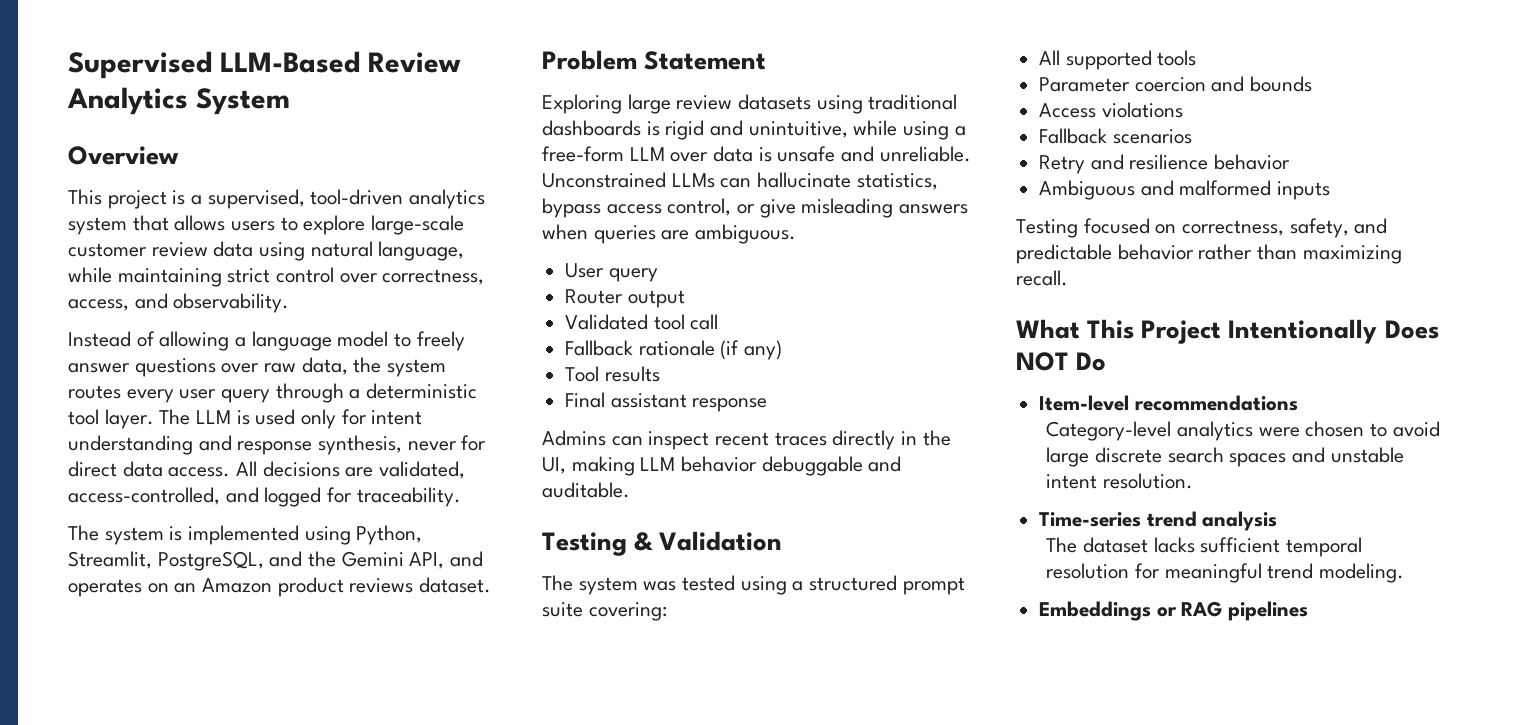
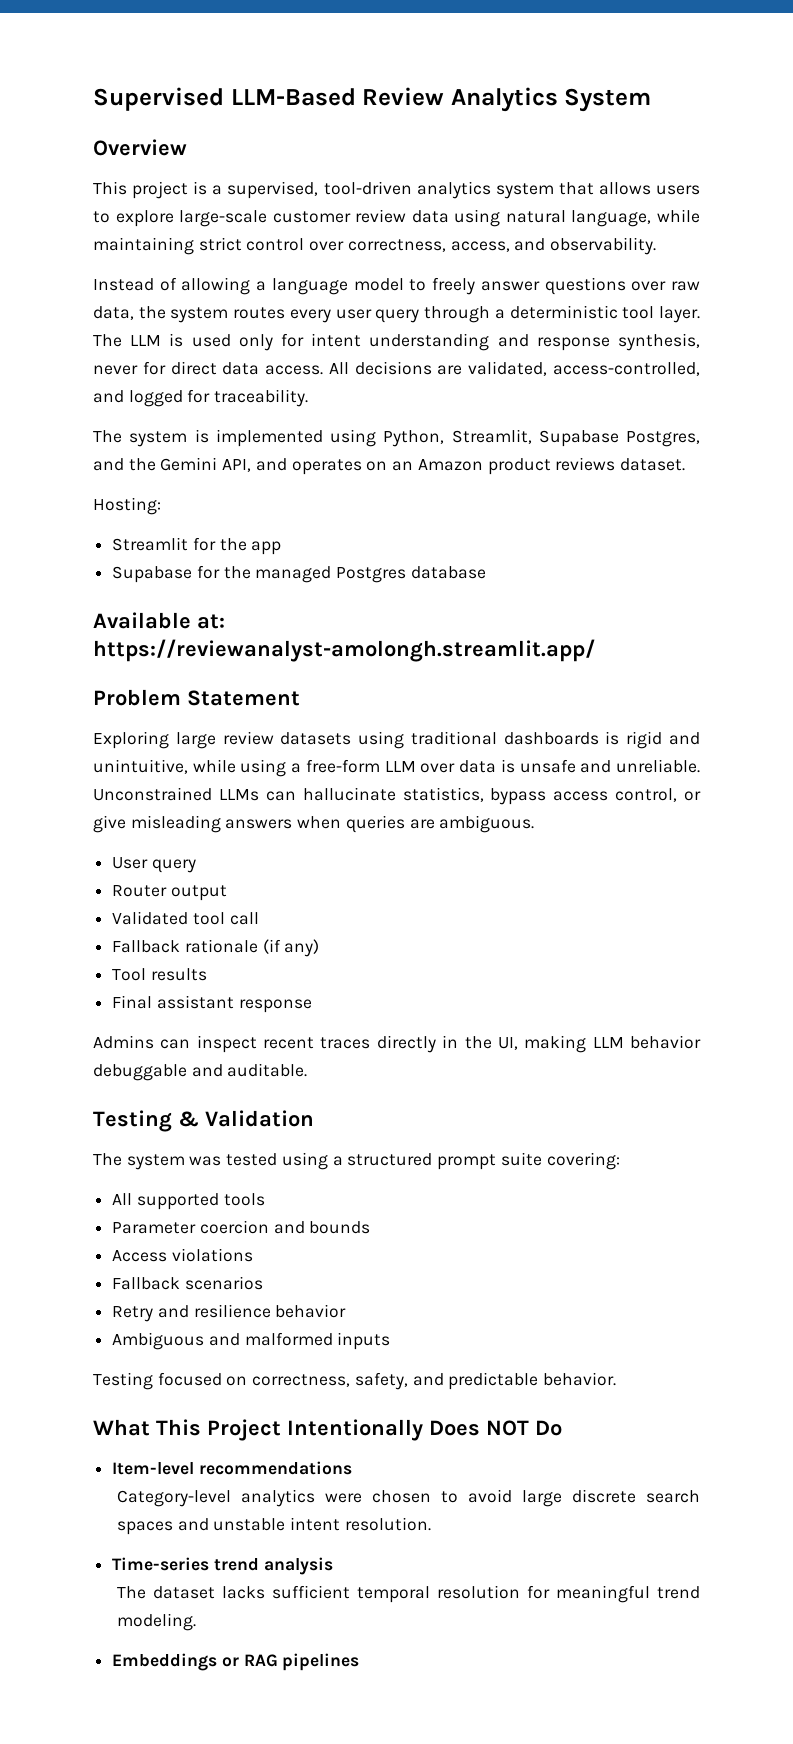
[157,551,264,571] PostgreSQL, -> [538,430,700,447] Supabase Postgres,
(492, 585) none -> [93,497,161,515] [112,537,282,555] [112,565,486,583] [93,612,225,629] [93,639,595,662] // Hosting: // Streamlit for the app // Supabase for the managed Postgres database // Available at: https://reviewanalyst-amolongh.streamlit.app/
[1117,244,1402,264] [1016,270,1068,286] behavior rather than maximizing recall. -> [543,1372,617,1386] behavior.

